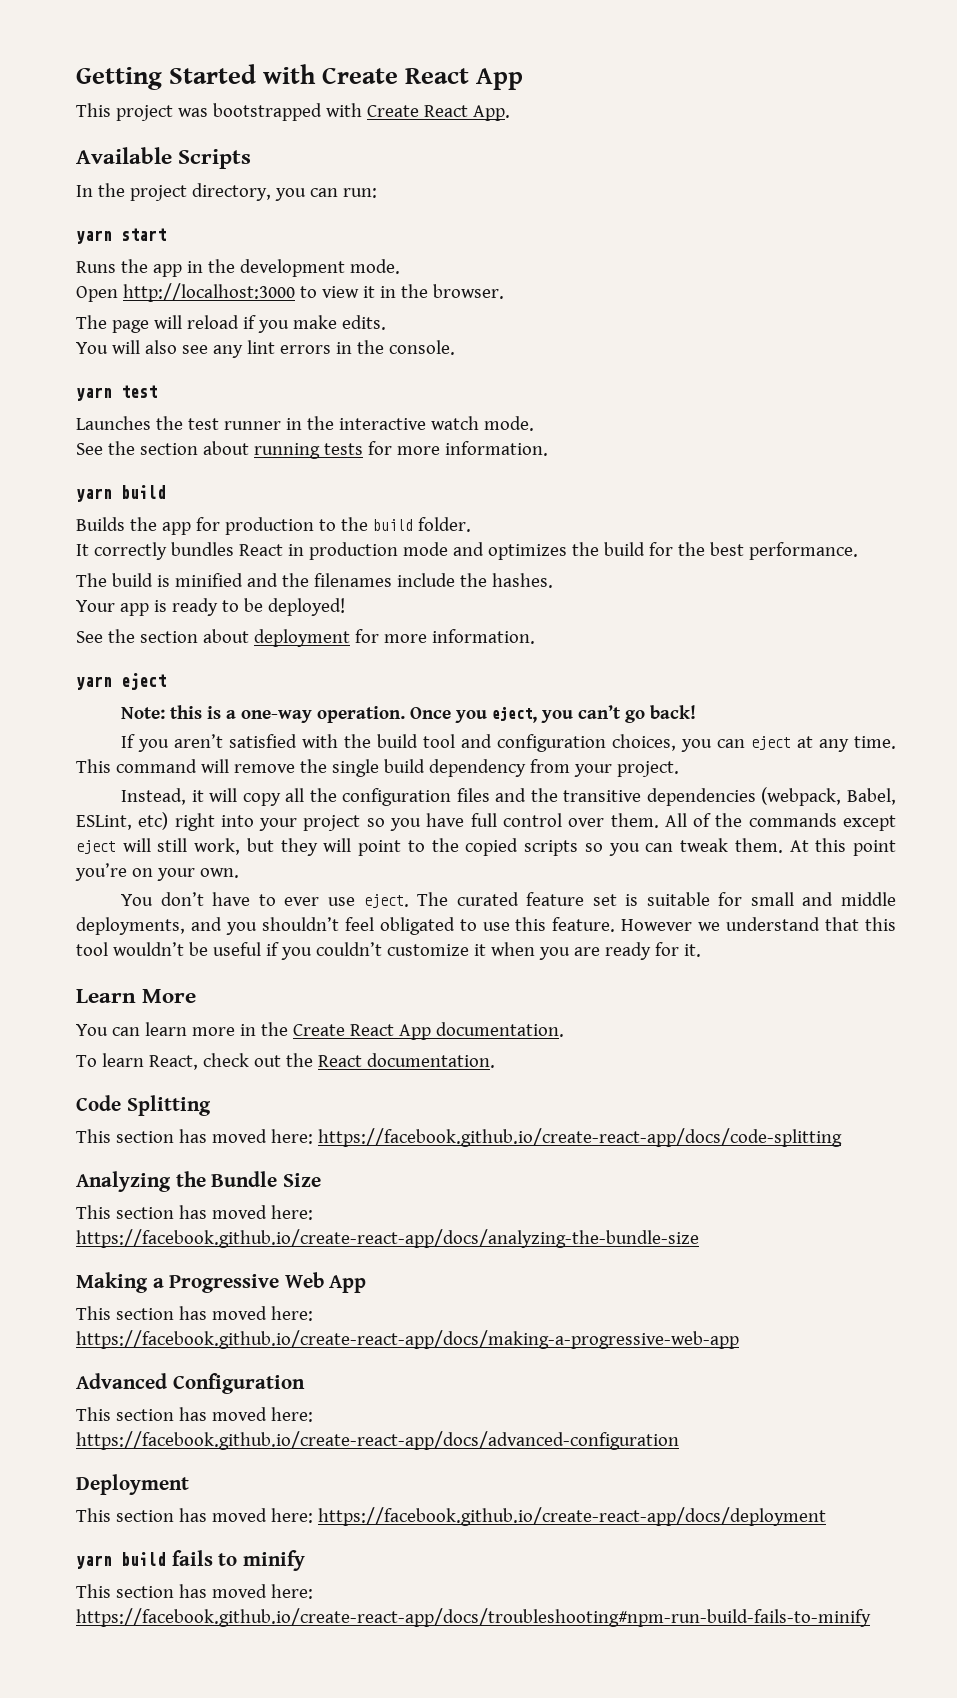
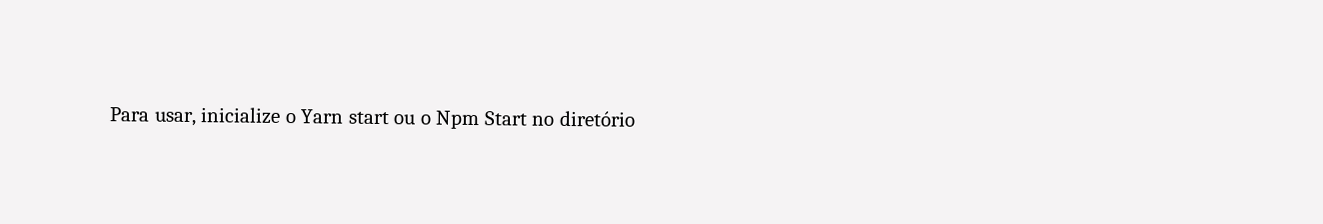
[76,64,524,90] [76,103,510,121] [76,147,252,169] [76,183,377,201] [76,228,166,244] [76,259,400,277] [76,283,504,302] [76,315,386,333] [76,340,455,358] [76,385,157,401] [76,416,534,431] [76,441,548,459] [76,485,166,502] [76,517,471,535] [76,542,858,560] [76,573,553,588] [76,598,345,616] [76,629,535,647] [76,673,166,690] [121,705,697,723] [121,734,897,752] [76,759,679,777] [121,787,896,806] [76,812,896,831] [76,838,896,856] [75,863,239,881] [121,892,897,908] [76,917,897,935] [76,942,701,960] [76,989,197,1003] [76,1022,564,1040] [76,1053,495,1070] [76,1095,211,1116] [76,1128,842,1147] [76,1171,321,1192] [76,1205,313,1220] [76,1229,699,1248] [76,1272,367,1293] [76,1306,313,1321] [76,1330,739,1349] [76,1373,305,1394] [76,1407,313,1422] [76,1431,679,1450] [76,1474,189,1495] [76,1507,826,1526] [76,1550,305,1571] [76,1584,313,1599] [76,1608,871,1627] Getting Started with Create React App // This project was bootstrapped with Create React App. // Available Scripts // In the project directory, you can run: // yarn start // Runs the app in the development mode. // Open http://localhost:3000 to view it in the browser. // The page will reload if you make edits. // You will also see any lint errors in the console. // yarn test // Launches the test runner in the interactive watch mode. // See the section about running tests for more information. // yarn build // Builds the app for production to the build folder. // It correctly bundles React in production mode and optimizes the build for the best performance. // The build is minified and the filenames include the hashes. // Your app is ready to be deployed! // See the section about deployment for more information. // yarn eject // Note: this is a one-way operation. Once you eject, you can’t go back! // If you aren’t satisfied with the build tool and configuration choices, you can eject at any time. This command will remove the single build dependency from your project. // Instead, it will copy all the configuration files and the transitive dependencies (webpack, Babel, ESLint, etc) right into your project so you have full control over them. All of the commands except eject will still work, but they will point to the copied scripts so you can tweak them. At this point you’re on your own. // You don’t have to ever use eject. The curated feature set is suitable for small and middle deployments, and you shouldn’t feel obligated to use this feature. However we understand that this tool wouldn’t be useful if you couldn’t customize it when you are ready for it. // Learn More // You can learn more in the Create React App documentation. // To learn React, check out the React documentation. // Code Splitting // This section has moved here: https://facebook.github.io/create-react-app/docs/code-splitting // Analyzing the Bundle Size // This section has moved here: https://facebook.github.io/create-react-app/docs/analyzing-the-bundle-size // Making a Progressive Web App // This section has moved here: https://facebook.github.io/create-react-app/docs/making-a-progressive-web-app // Advanced Configuration // This section has moved here: https://facebook.github.io/create-react-app/docs/advanced-configuration // Deployment // This section has moved here: https://facebook.github.io/create-react-app/docs/deployment // yarn build fails to minify // This section has moved here: https://facebook.github.io/create-react-app/docs/troubleshooting#npm-run-build-fails-to-minify -> [109,107,636,130] Para usar, inicialize o Yarn start ou o Npm Start no diretório

